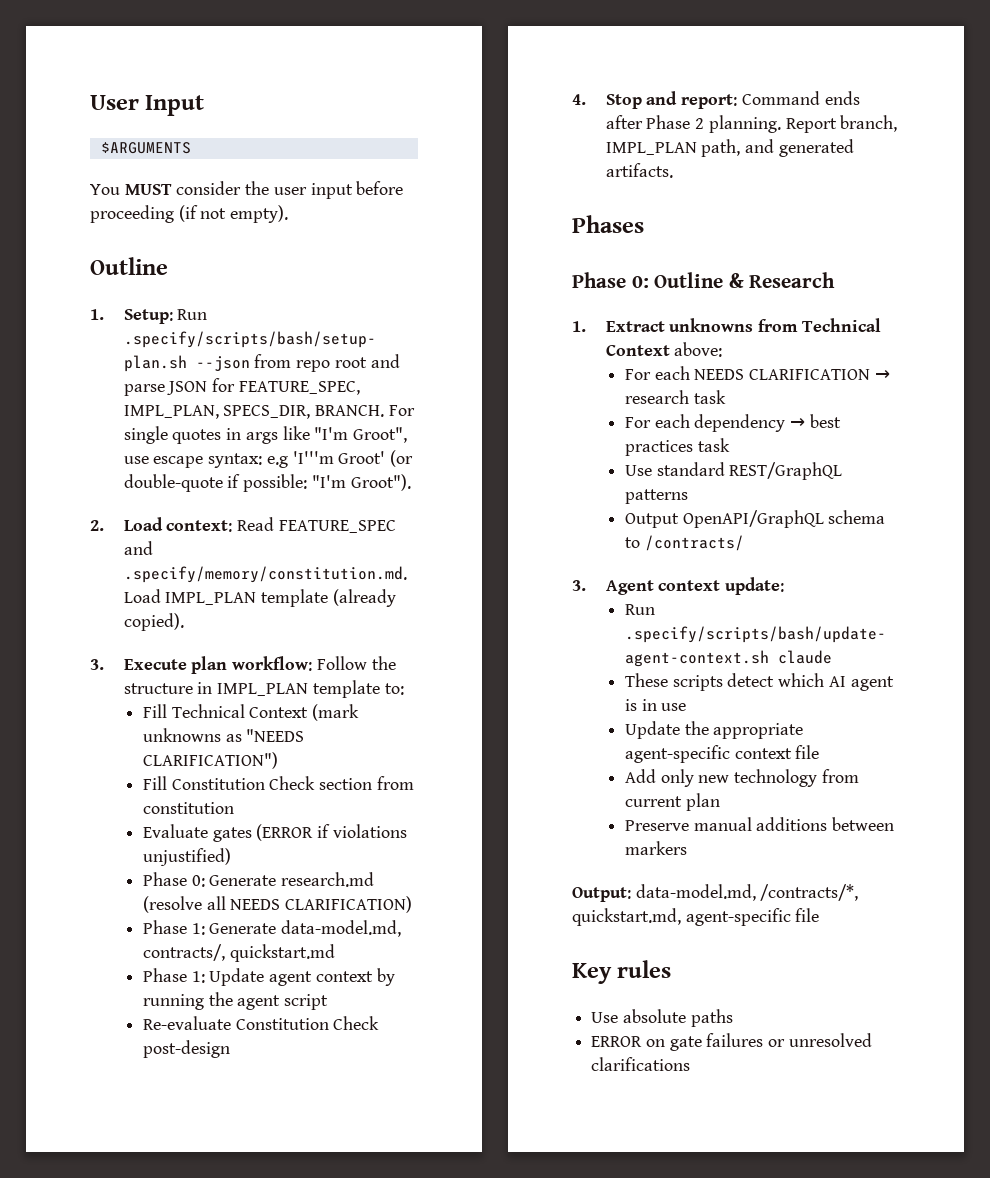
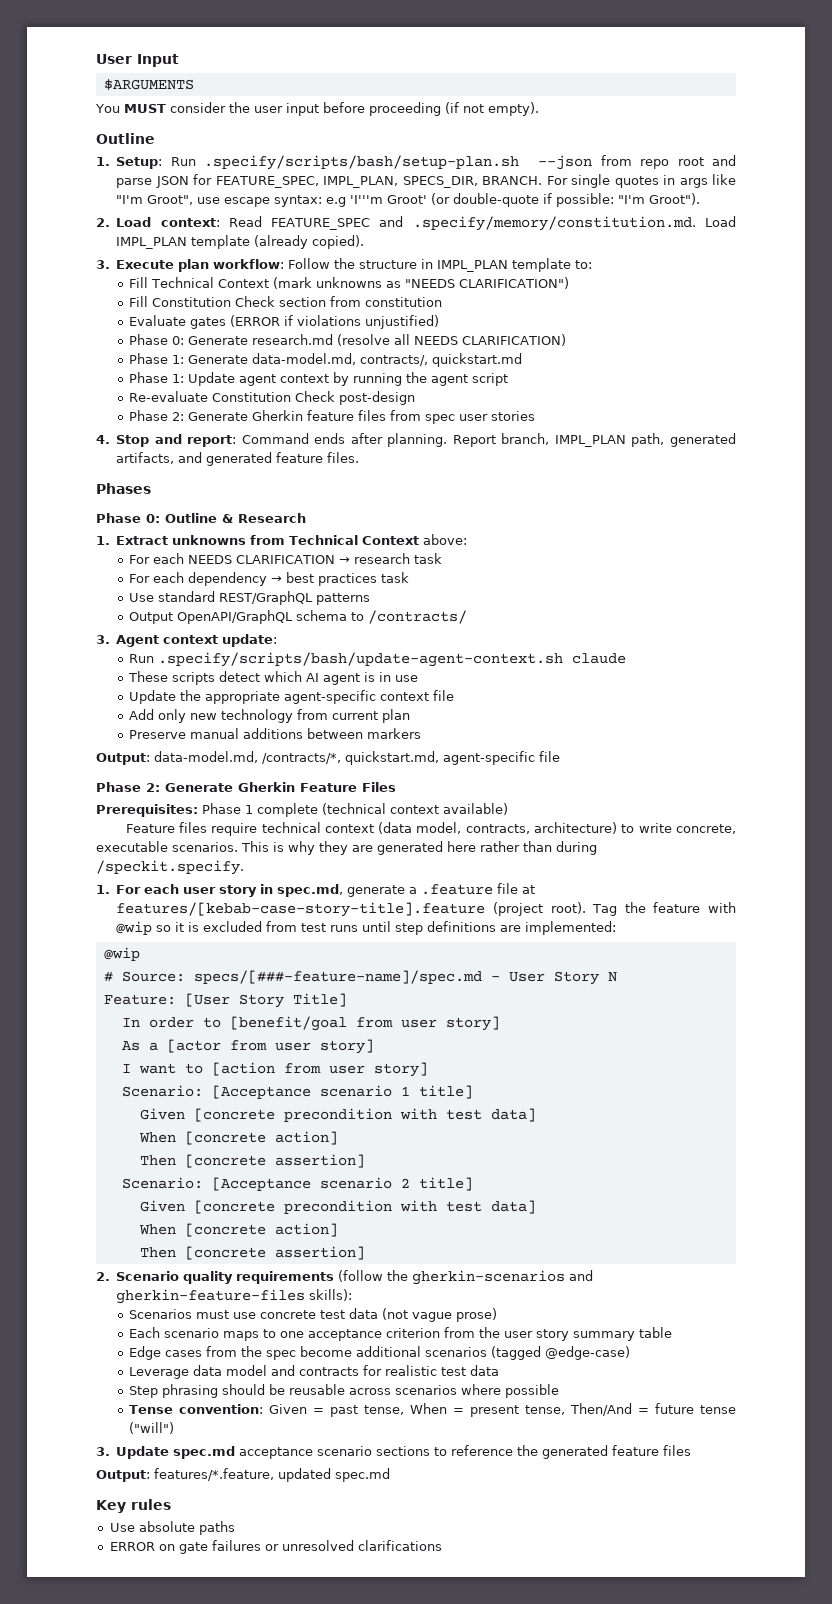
(230, 1049) none -> [129,410,536,424] // Phase 2: Generate Gherkin feature files from spec user stories
[646,115,705,129] Phase 2 -> (383, 438) none
[745,139,854,157] [605,163,673,178] and generated artifacts. -> [669,433,736,447] [116,452,360,466] generated artifacts, and generated feature files.
(820, 915) none -> [96,782,396,792] [96,803,508,817] [125,822,737,836] [96,841,597,855] [96,860,244,875] [96,883,536,897] [116,902,736,917] [116,921,617,935] [103,947,140,961] [103,970,617,985] [103,993,347,1008] [121,1016,500,1031] [121,1039,374,1054] [121,1062,428,1077] [121,1085,473,1099] [139,1108,536,1122] [138,1131,338,1145] [139,1154,365,1168] [121,1177,473,1191] [139,1200,536,1214] [138,1223,338,1237] [139,1246,365,1260] [96,1270,594,1285] [116,1289,353,1304] [129,1308,498,1322] [129,1327,673,1341] [129,1346,631,1360] [129,1365,500,1379] [129,1384,560,1398] [129,1403,736,1417] [129,1422,175,1434] [96,1445,692,1459] [96,1468,390,1482] // Phase 2: Generate Gherkin Feature Files // Prerequisites: Phase 1 complete (technical context available) // Feature files require technical context (data model, contracts, architecture) to write concrete, executable scenarios. This is why they are generated here rather than during /speckit.specify. // 1. For each user story in spec.md, generate a .feature file at features/[kebab-case-story-title].feature (project root). Tag the feature with @wip so it is excluded from test runs until step definitions are implemented: // @wip // # Source: specs/[###-feature-name]/spec.md - User Story N // Feature: [User Story Title] // In order to [benefit/goal from user story] // As a [actor from user story] // I want to [action from user story] // Scenario: [Acceptance scenario 1 title] // Given [concrete precondition with test data] // When [concrete action] // Then [concrete assertion] // Scenario: [Acceptance scenario 2 title] // Given [concrete precondition with test data] // When [concrete action] // Then [concrete assertion] // 2. Scenario quality requirements (follow the gherkin-scenarios and gherkin-feature-files skills): // Scenarios must use concrete test data (not vague prose) // Each scenario maps to one acceptance criterion from the user story summary table // Edge cases from the spec become additional scenarios (tagged @edge-case) // Leverage data model and contracts for realistic test data // Step phrasing should be reusable across scenarios where possible // Tense convention: Given = past tense, When = present tense, Then/And = future tense ("will") // 3. Update spec.md acceptance scenario sections to reference the generated feature files // Output: features/*.feature, updated spec.md

